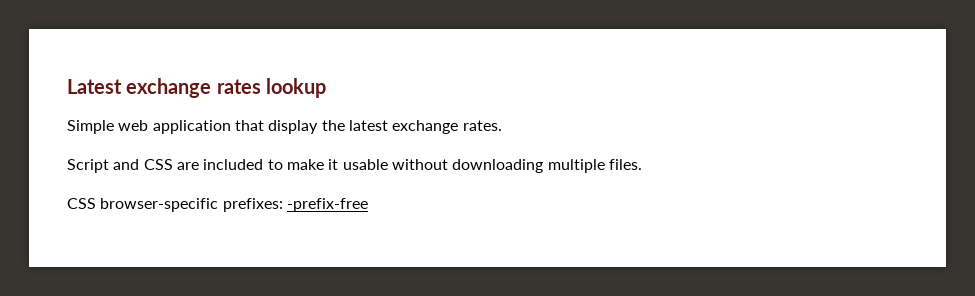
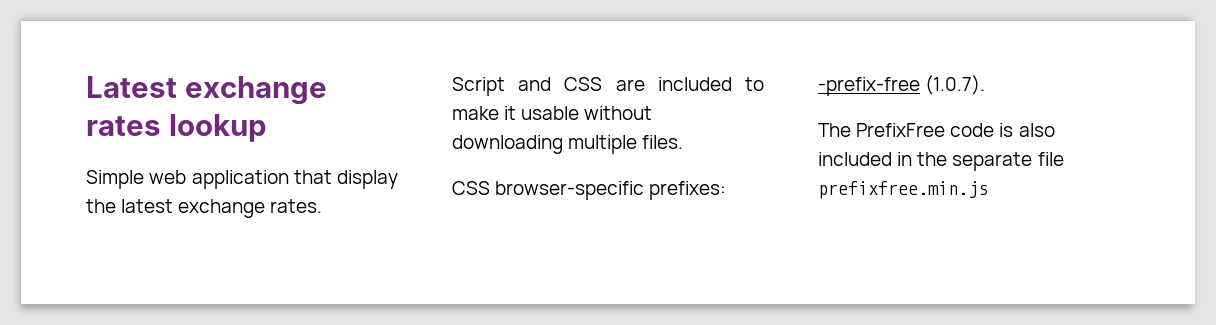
(368, 205) none -> [925,75,986,95] [818,123,1055,137] [818,152,1064,171] [818,181,988,199] (1.0.7). // The PrefixFree code is also included in the separate file prefixfree.min.js

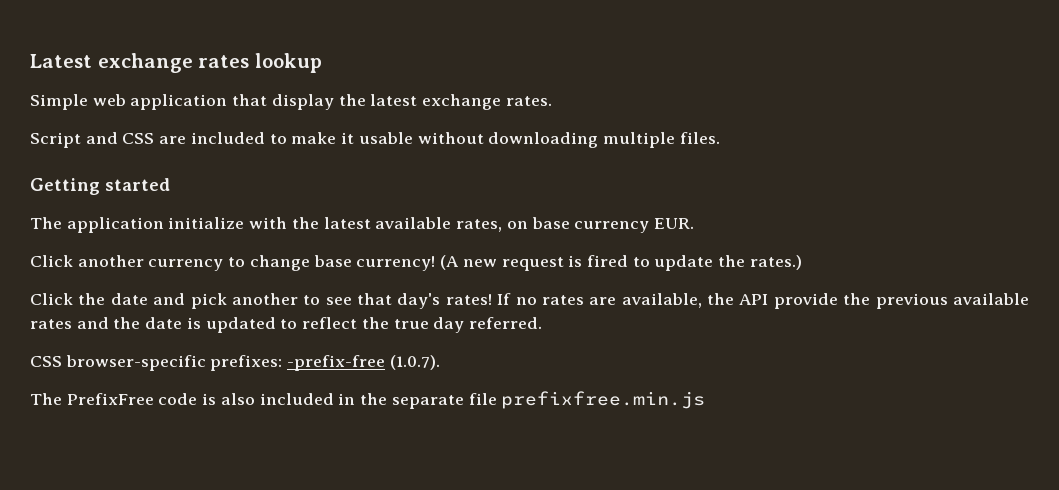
(684, 142) none -> [30,178,170,195] [30,217,694,233] [30,255,802,271] [30,293,1030,309] [30,317,542,333] // Getting started // The application initialize with the latest available rates, on base currency EUR. // Click another currency to change base currency! (A new request is fired to update the rates.) // Click the date and pick another to see that day's rates! If no rates are available, the API provide the previous available rates and the date is updated to reflect the true day referred.

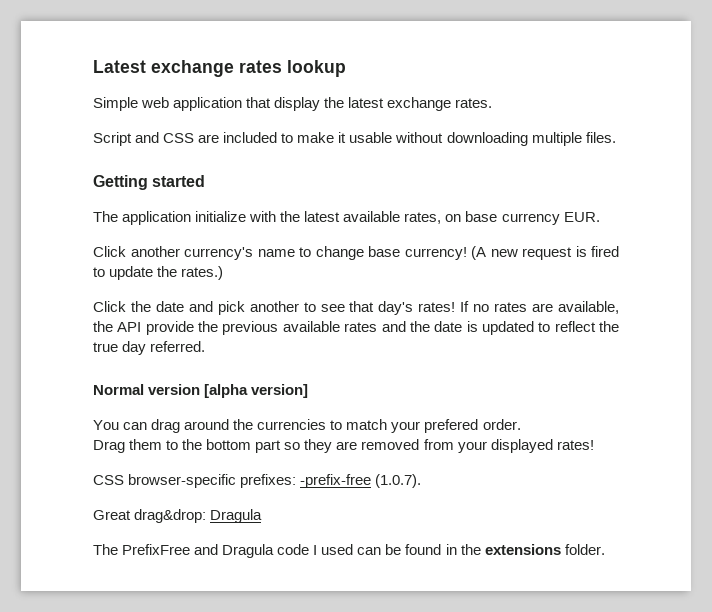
[148,259,224,271] currency -> [184,247,295,260] currency's name
(542, 323) none -> [93,384,309,398] [93,419,521,433] [93,439,594,453] // Normal version [alpha version] // You can drag around the currencies to match your prefered order. // Drag them to the bottom part so they are removed from your displayed rates!
(440, 362) none -> [93,509,263,523] // Great drag&drop: Dragula
[158,391,706,409] code is also included in the separate file prefixfree.min.js -> [194,544,605,558] and Dragula code I used can be found in the extensions folder.

